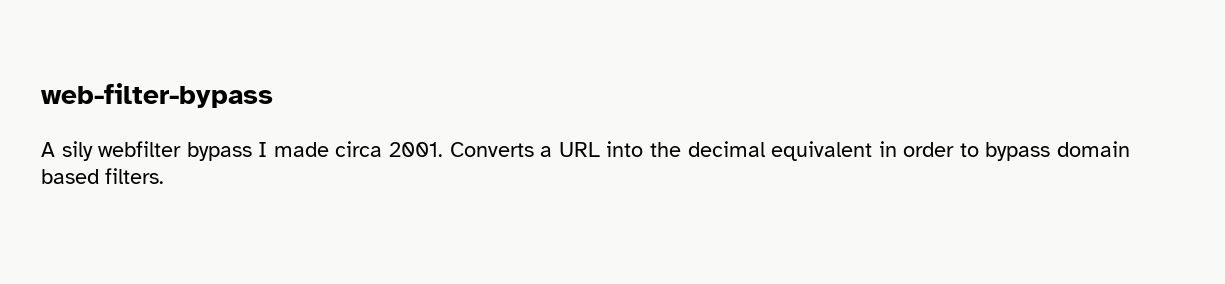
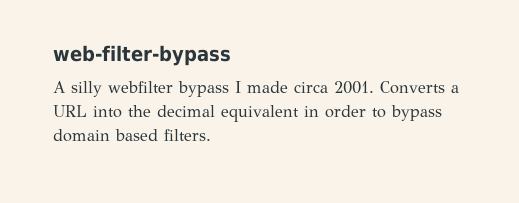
[61,141,93,161] sily -> [71,81,102,97] silly

